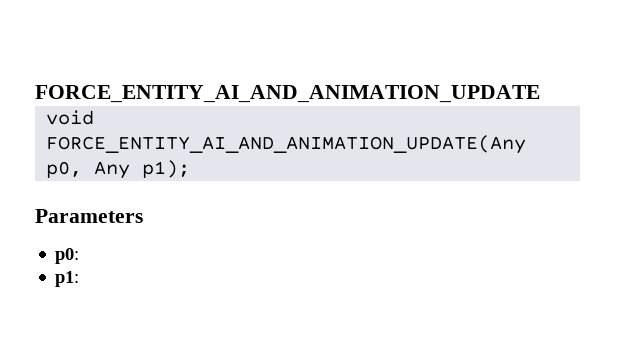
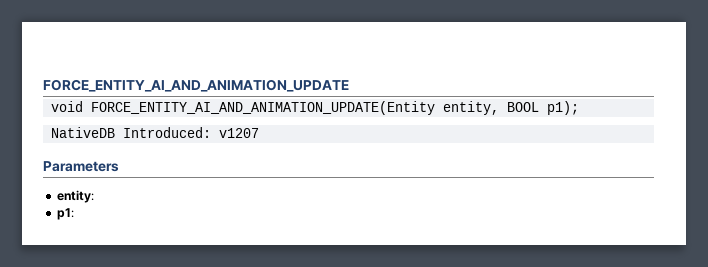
[46,135,527,154] [46,160,191,179] FORCE_ENTITY_AI_AND_ANIMATION_UPDATE(Any p0, Any p1); -> [90,101,579,115] [50,127,259,138] FORCE_ENTITY_AI_AND_ANIMATION_UPDATE(Entity entity, BOOL p1); // NativeDB Introduced: v1207
[55,248,80,264] p0: -> [56,190,94,203] entity:

